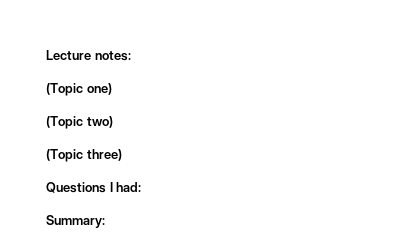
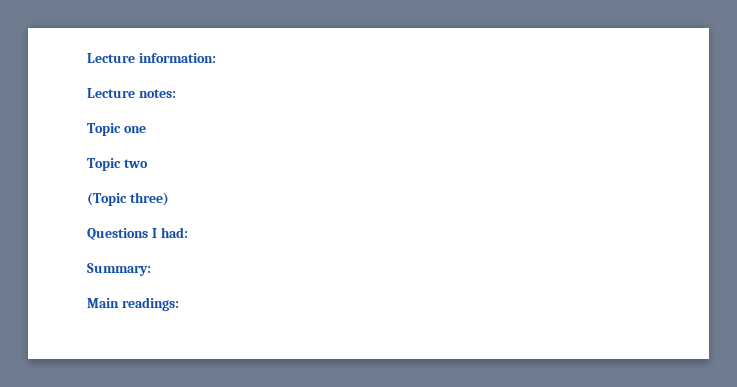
[46,50,91,60] Lecture -> [87,53,216,63] [87,88,135,98] Lecture information: // Lecture
[46,83,112,96] [46,116,113,129] (Topic one) // (Topic two) -> [87,123,146,136] [87,158,148,171] Topic one // Topic two
(105, 221) none -> [87,297,179,311] // Main readings:

